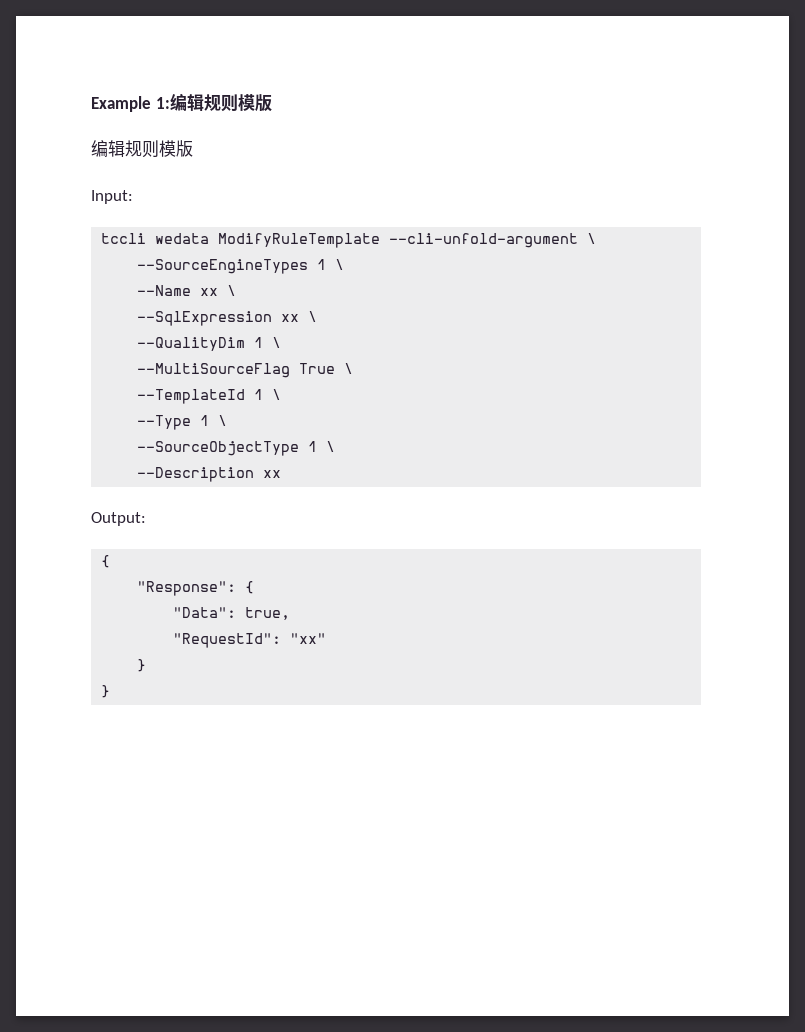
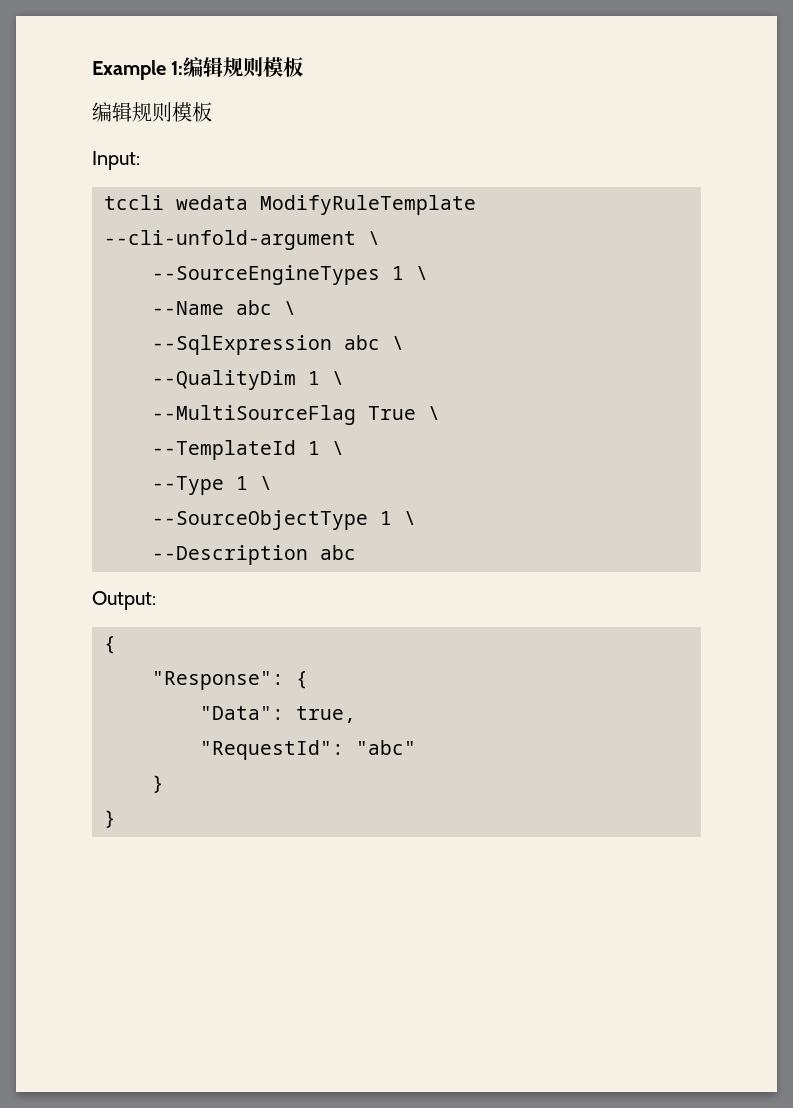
[254,94,272,112] [91,140,193,158] 版 // 编辑规则模版 -> [283,57,304,77] [92,102,212,122] 板 // 编辑规则模板
[200,288,219,296] xx -> [236,300,272,315] abc
[281,314,300,322] xx -> [344,335,380,350] abc
[263,470,282,478] xx -> [320,545,356,560] abc
[290,633,327,644] "xx" -> [356,740,416,755] "abc"

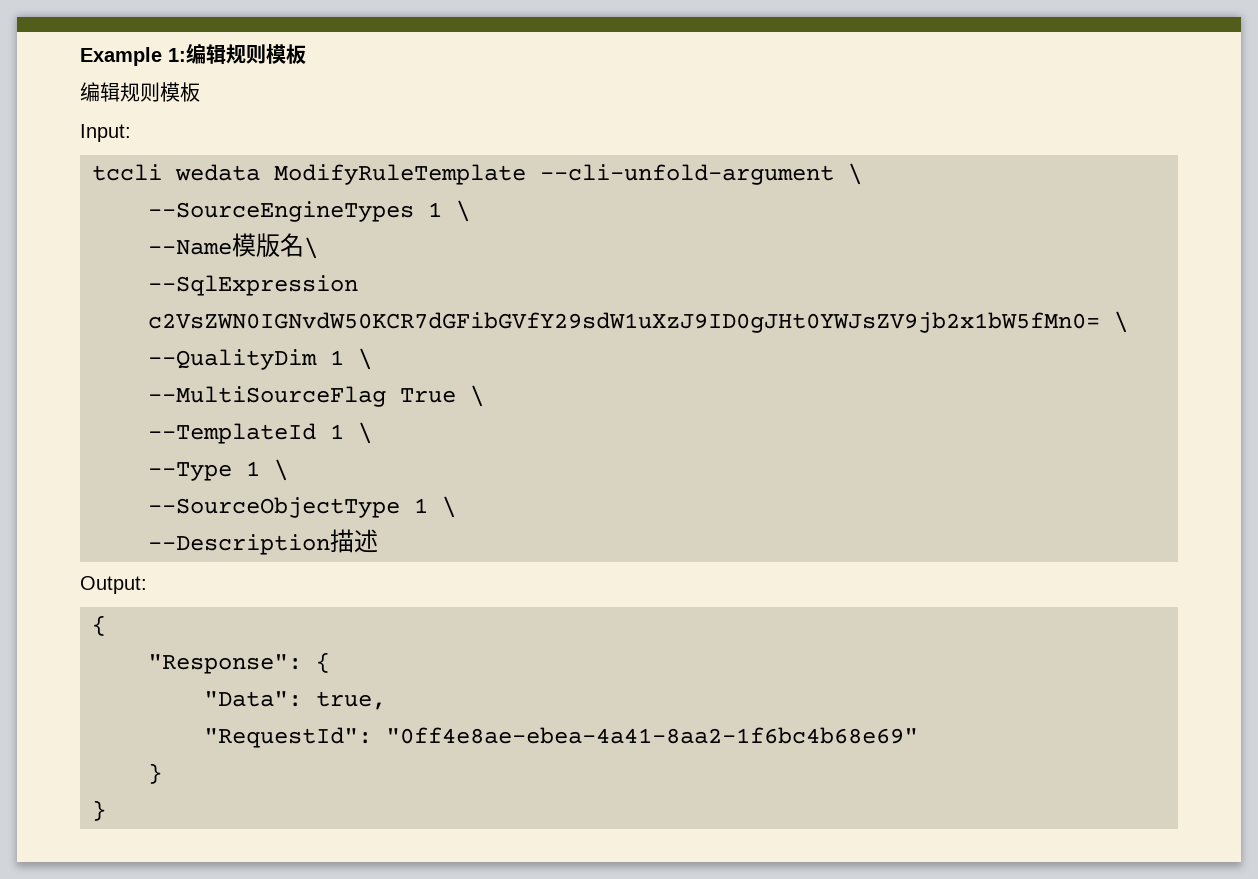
[236,300,272,315] abc -> [232,233,304,257] 模版名
[344,335,380,350] abc -> [148,312,1100,333] c2VsZWN0IGNvdW50KCR7dGFibGVfY29sdW1uXzJ9ID0gJHt0YWJsZV9jb2x1bW5fMn0=
[320,545,356,560] abc -> [330,529,378,553] 描述
[356,740,416,755] "abc" -> [386,727,918,744] "0ff4e8ae-ebea-4a41-8aa2-1f6bc4b68e69"

